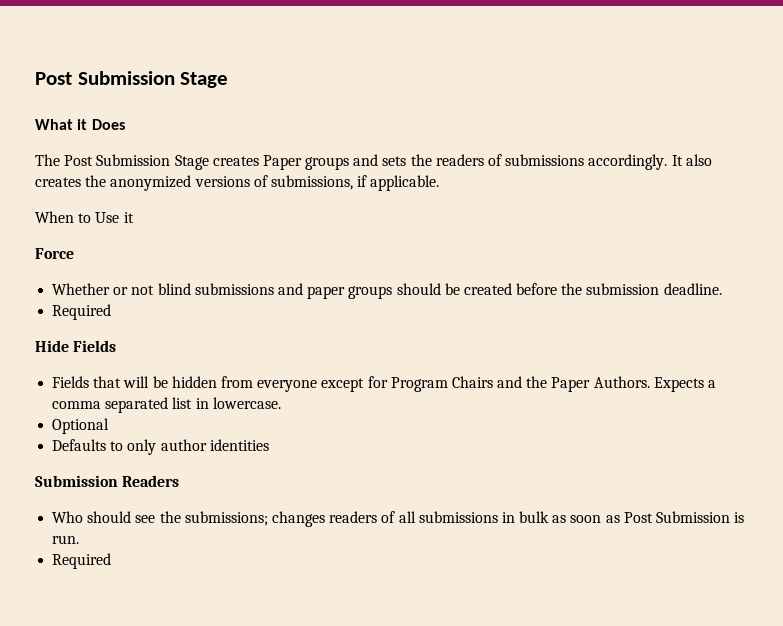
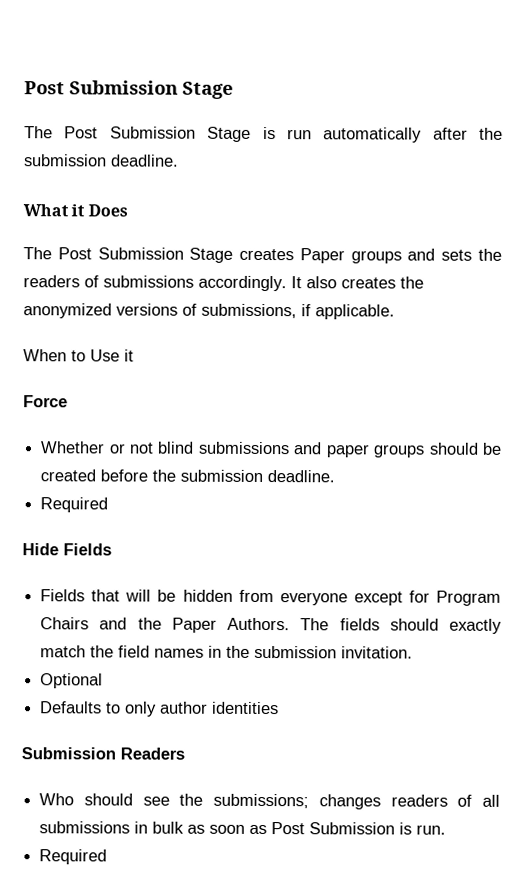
[35,71,229,88] Post Submission Stage -> [24,80,234,99] [24,126,503,143] [24,154,179,167] Post Submission Stage // The Post Submission Stage is run automatically after the submission deadline.
[653,377,717,392] [52,397,281,413] Expects a comma separated list in lowercase. -> [300,618,502,634] [40,645,414,659] The fields should exactly match the field names in the submission invitation.

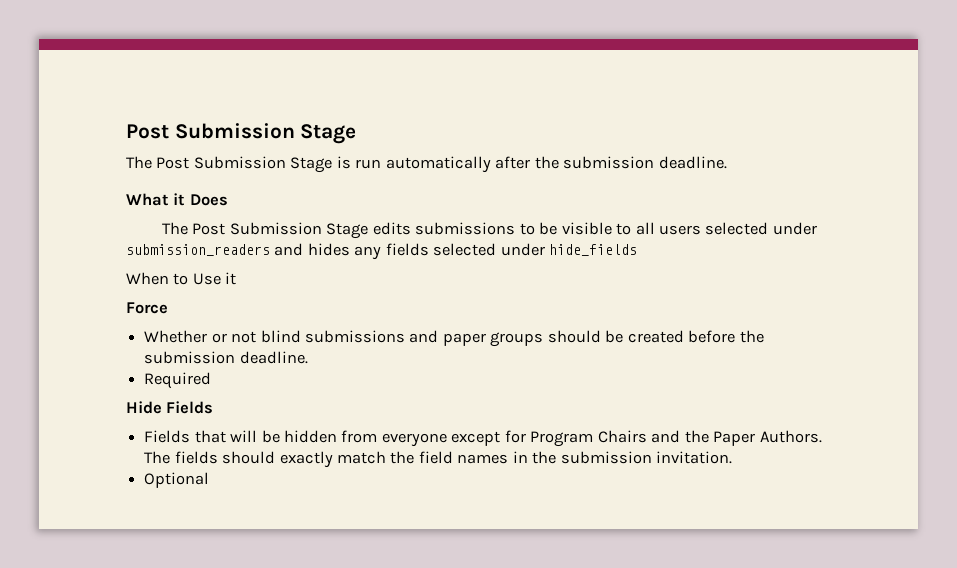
[239,248,502,264] [23,275,424,292] [23,303,395,320] creates Paper groups and sets the readers of submissions accordingly. It also creates the anonymized versions of submissions, if applicable. -> [372,222,817,235] [126,243,638,260] edits submissions to be visible to all users selected under submission_readers and hides any fields selected under hide_fields
[40,701,280,717] [21,747,185,760] [39,793,500,810] [39,821,447,835] [39,849,108,865] // Defaults to only author identities // Submission Readers // Who should see the submissions; changes readers of all submissions in bulk as soon as Post Submission is run. // Required -> (210, 480) none

